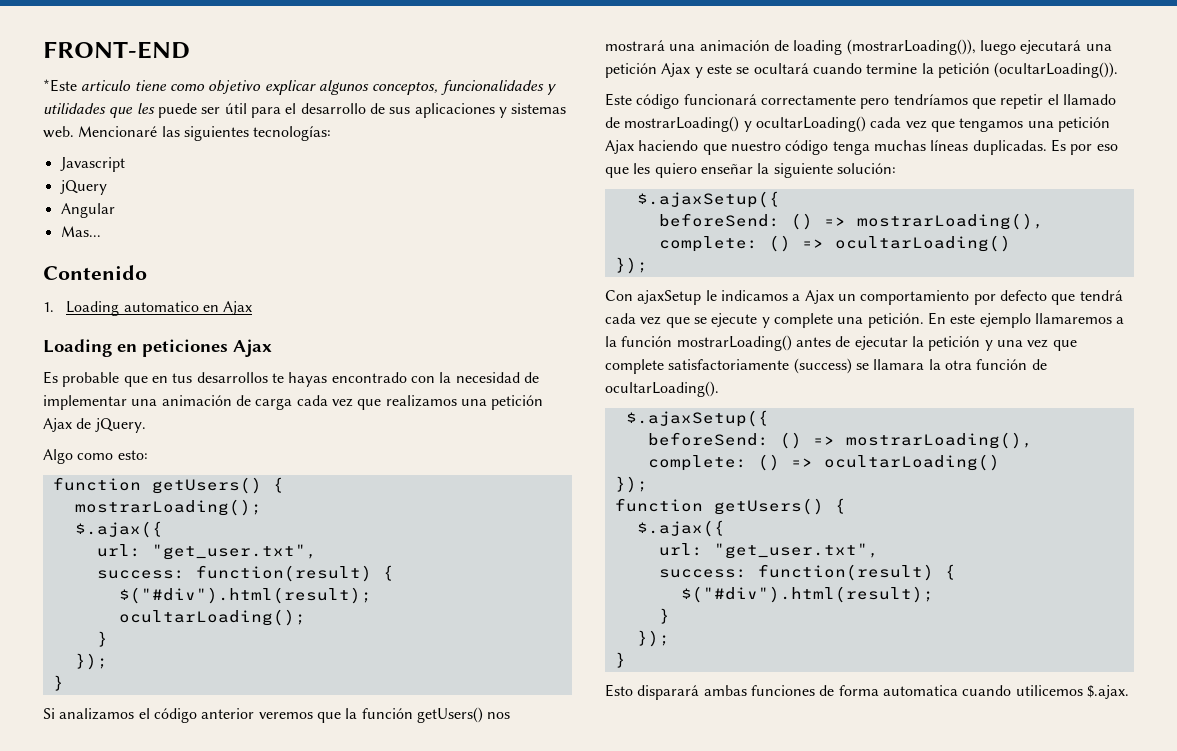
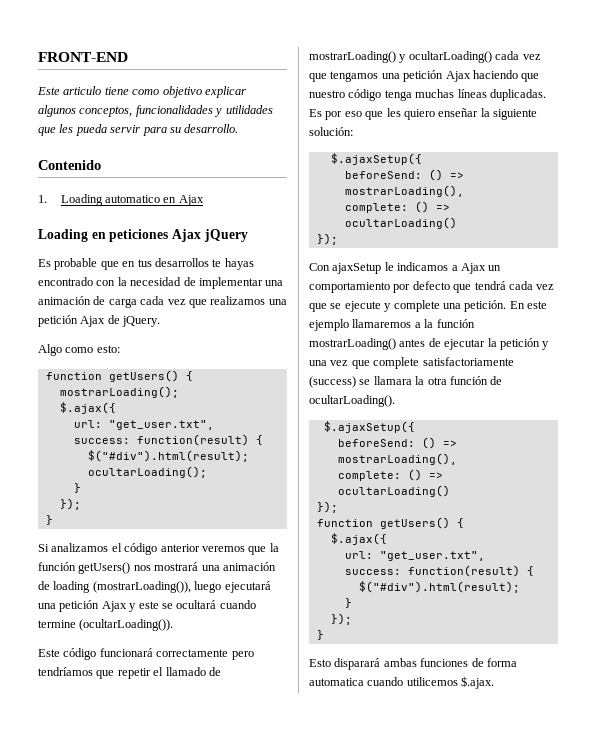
[43,79,77,92] *Este -> [37,87,60,95] Este
[157,103,567,118] [43,126,332,141] [59,157,125,172] [59,180,107,195] [60,203,115,218] [60,226,101,237] puede ser útil para el desarrollo de sus aplicaciones y sistemas web. Mencionaré las siguientes tecnologías: // Javascript // jQuery // Angular // Mas... -> [75,124,239,136] pueda servir para su desarrollo.
(272, 348) none -> [203,229,248,242] jQuery
[921,63,990,78] la petición -> (76, 624) none

